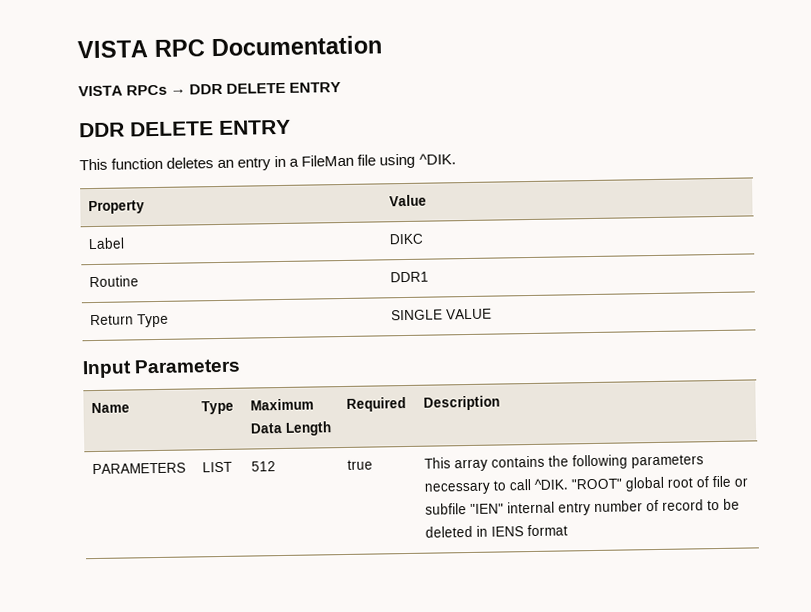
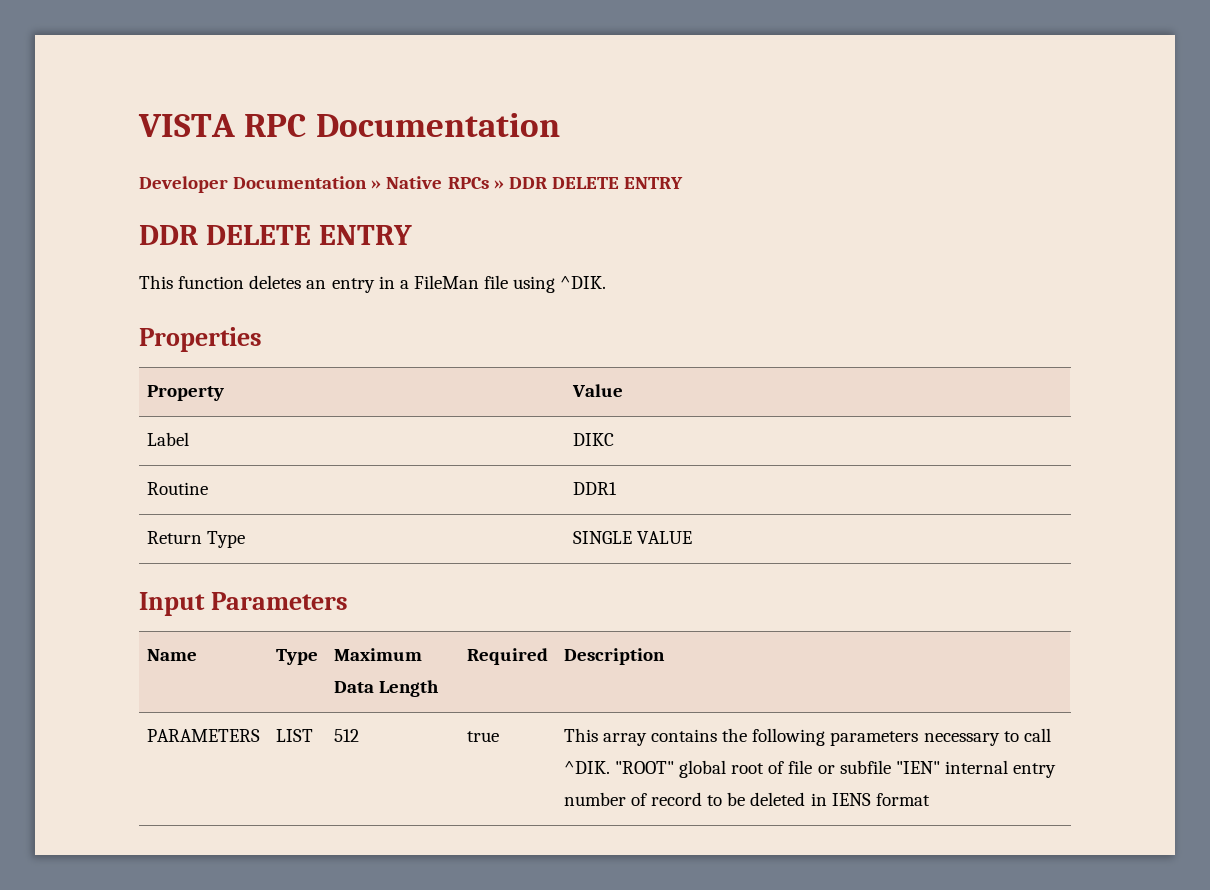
[78,84,187,97] VISTA RPCs → -> [139,176,504,193] Developer Documentation » Native RPCs »
(456, 159) none -> [139,327,262,352] // Properties

